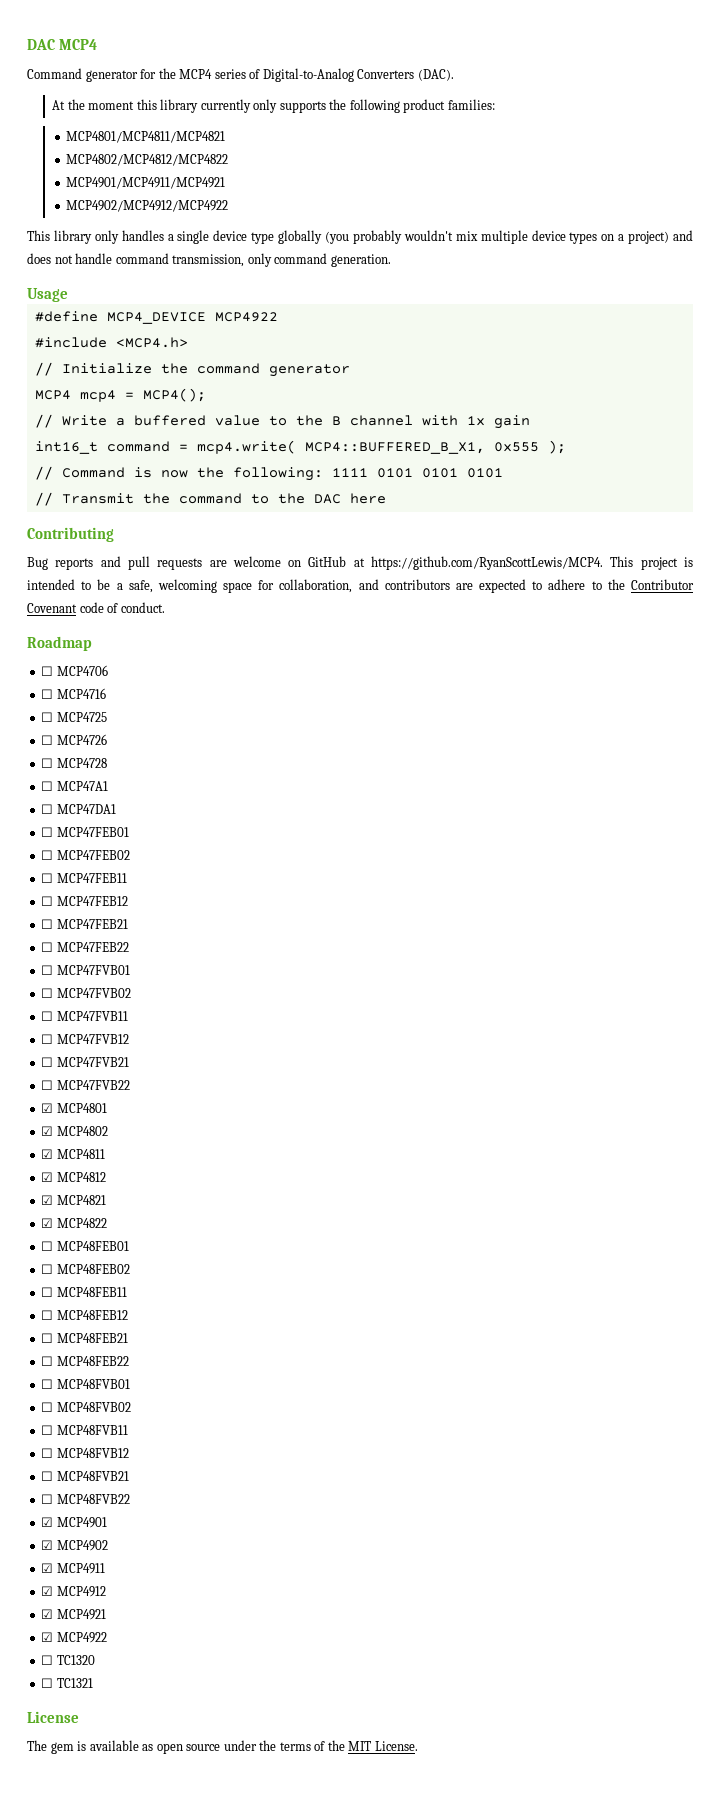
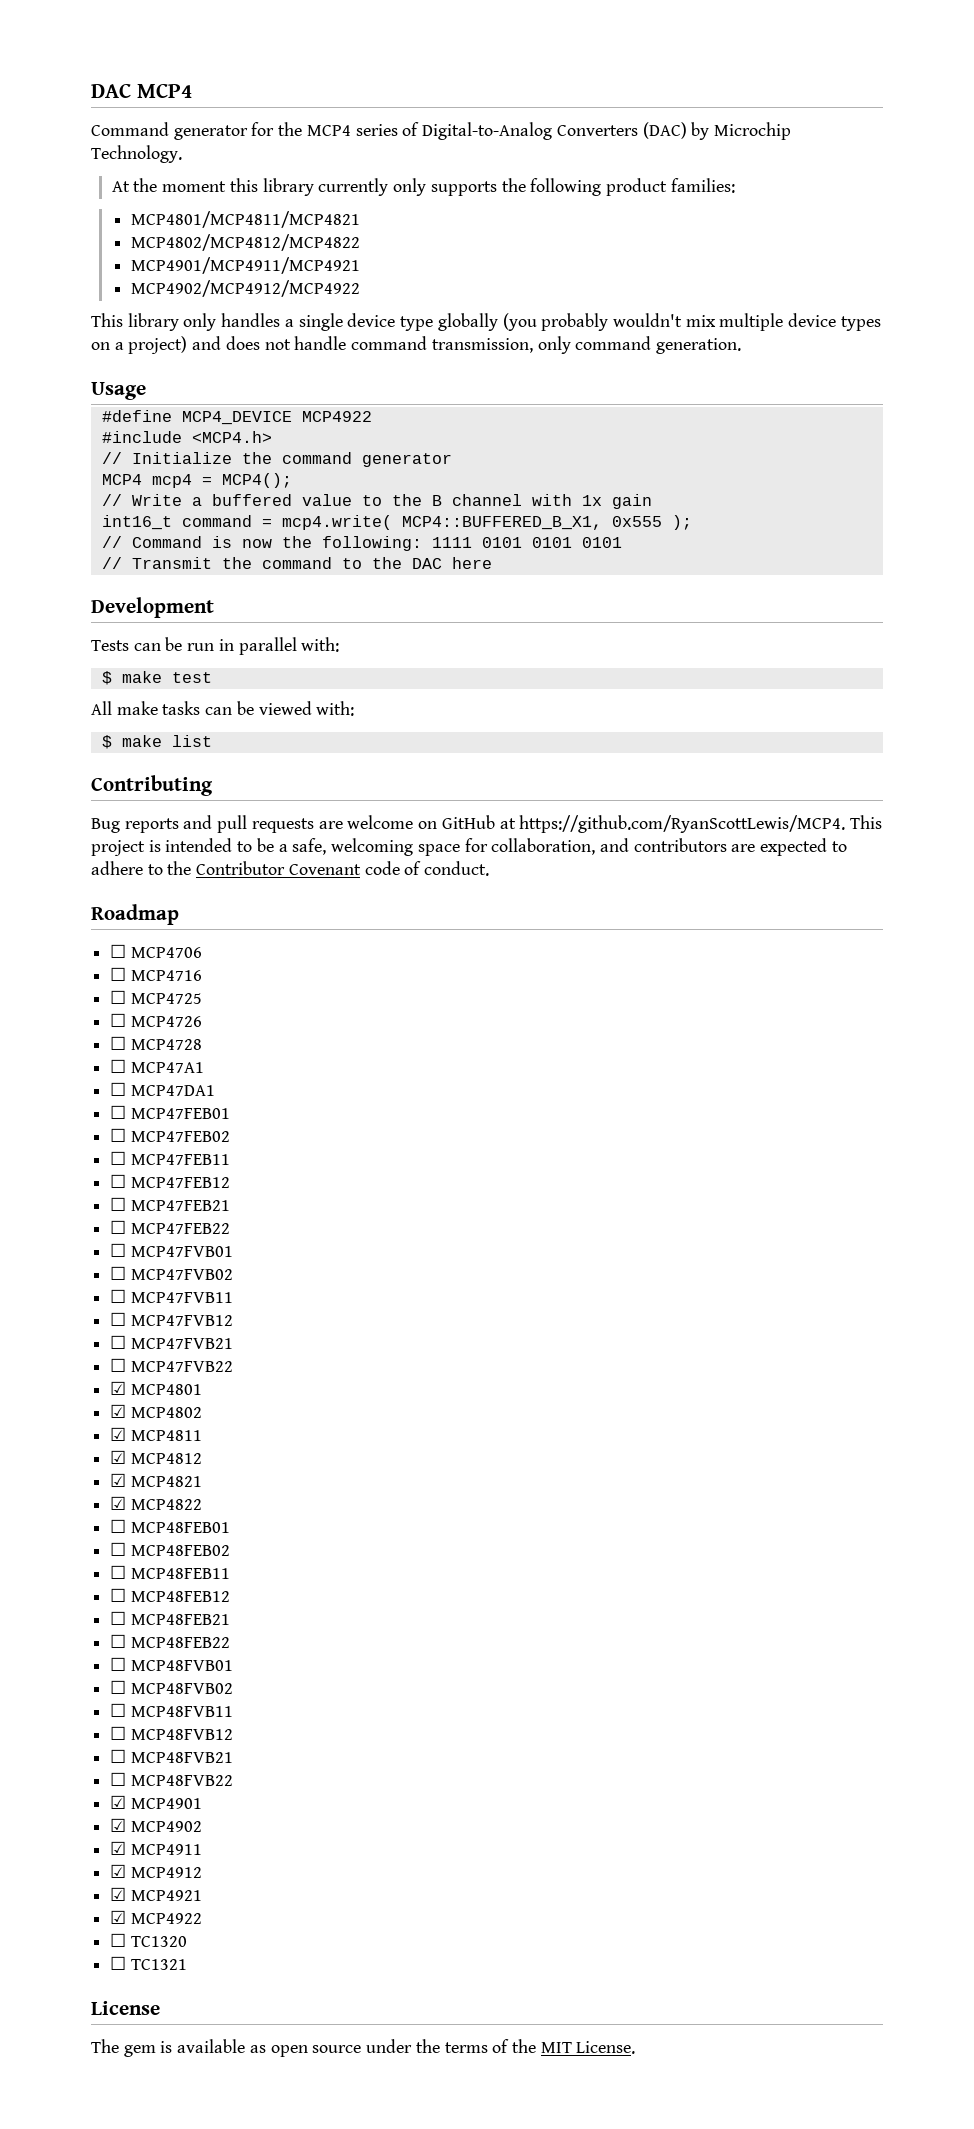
[417,69,454,81] (DAC). -> [642,122,791,140] [91,145,182,163] (DAC) by Microchip Technology.
(386, 498) none -> [91,597,214,618] [91,637,340,655] [101,671,212,685] [91,701,355,716] [101,735,212,749] // Development // Tests can be run in parallel with: // $ make test // All make tasks can be viewed with: // $ make list

